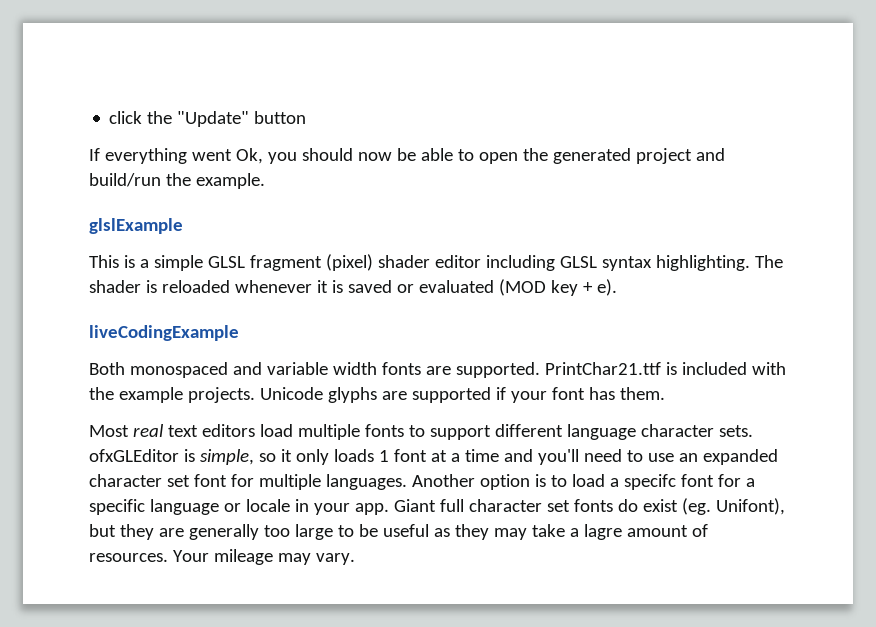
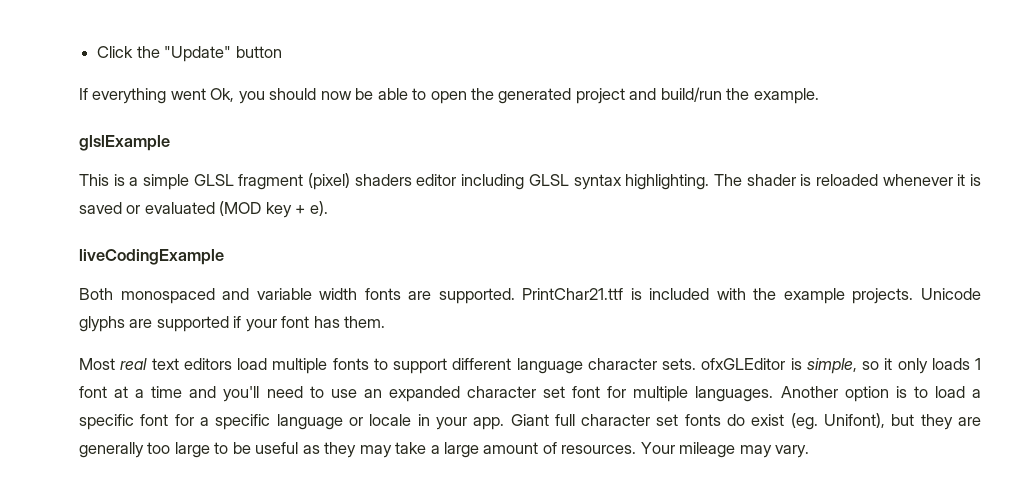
[109,111,143,124] click -> [97,46,134,58] Click
[377,255,430,268] shader -> [354,174,412,186] shaders
[623,474,676,490] specifc -> [79,414,134,430] specific
[583,524,622,540] lagre -> [444,442,480,458] large

